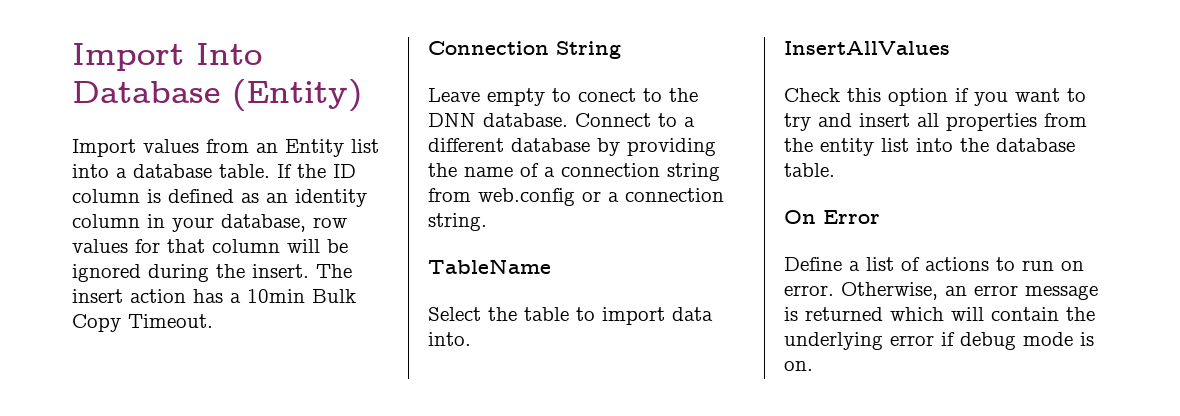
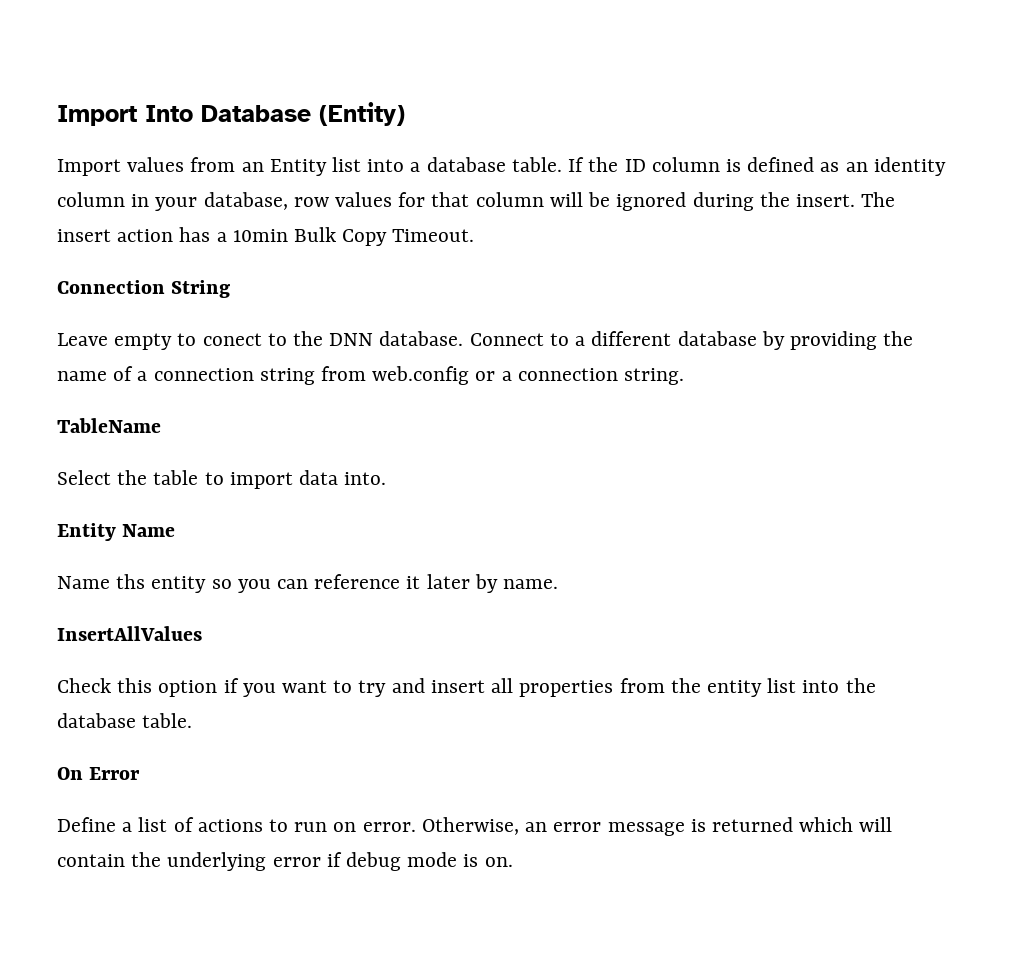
(471, 339) none -> [57,523,176,541] [57,574,559,593] // Entity Name // Name ths entity so you can reference it later by name.

